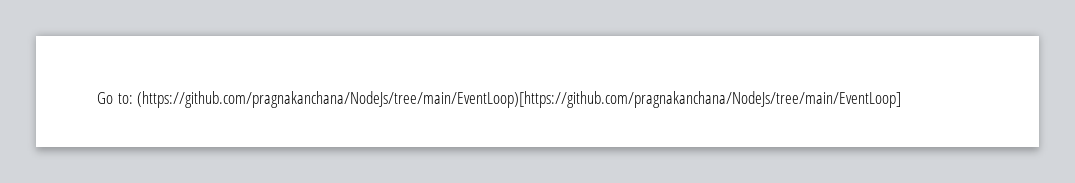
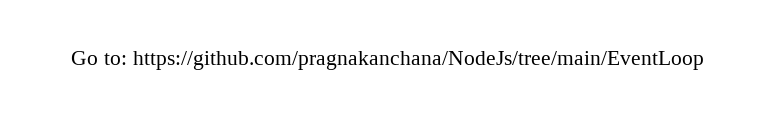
[137,91,902,108] (https://github.com/pragnakanchana/NodeJs/tree/main/EventLoop)[https://github.com/pragnakanchana/NodeJs/tree/main/EventLoop] -> [132,51,704,70] https://github.com/pragnakanchana/NodeJs/tree/main/EventLoop

